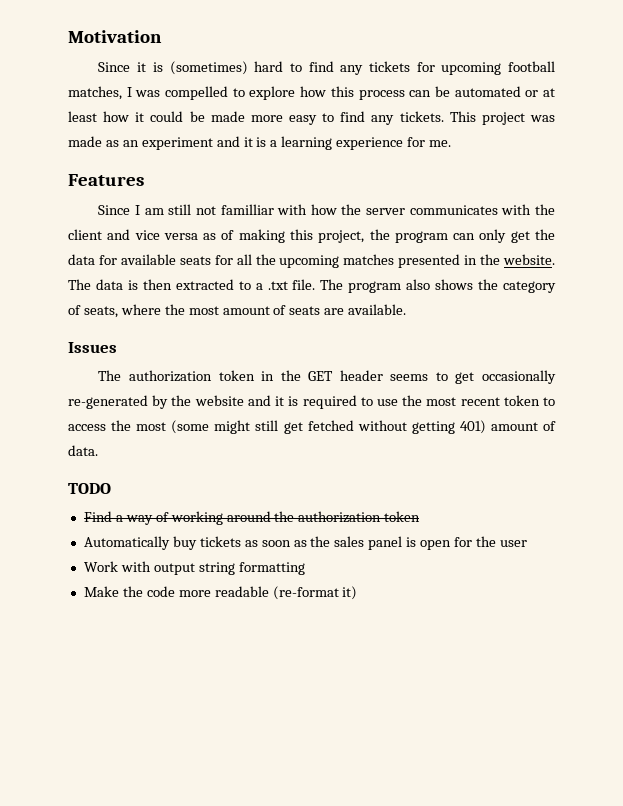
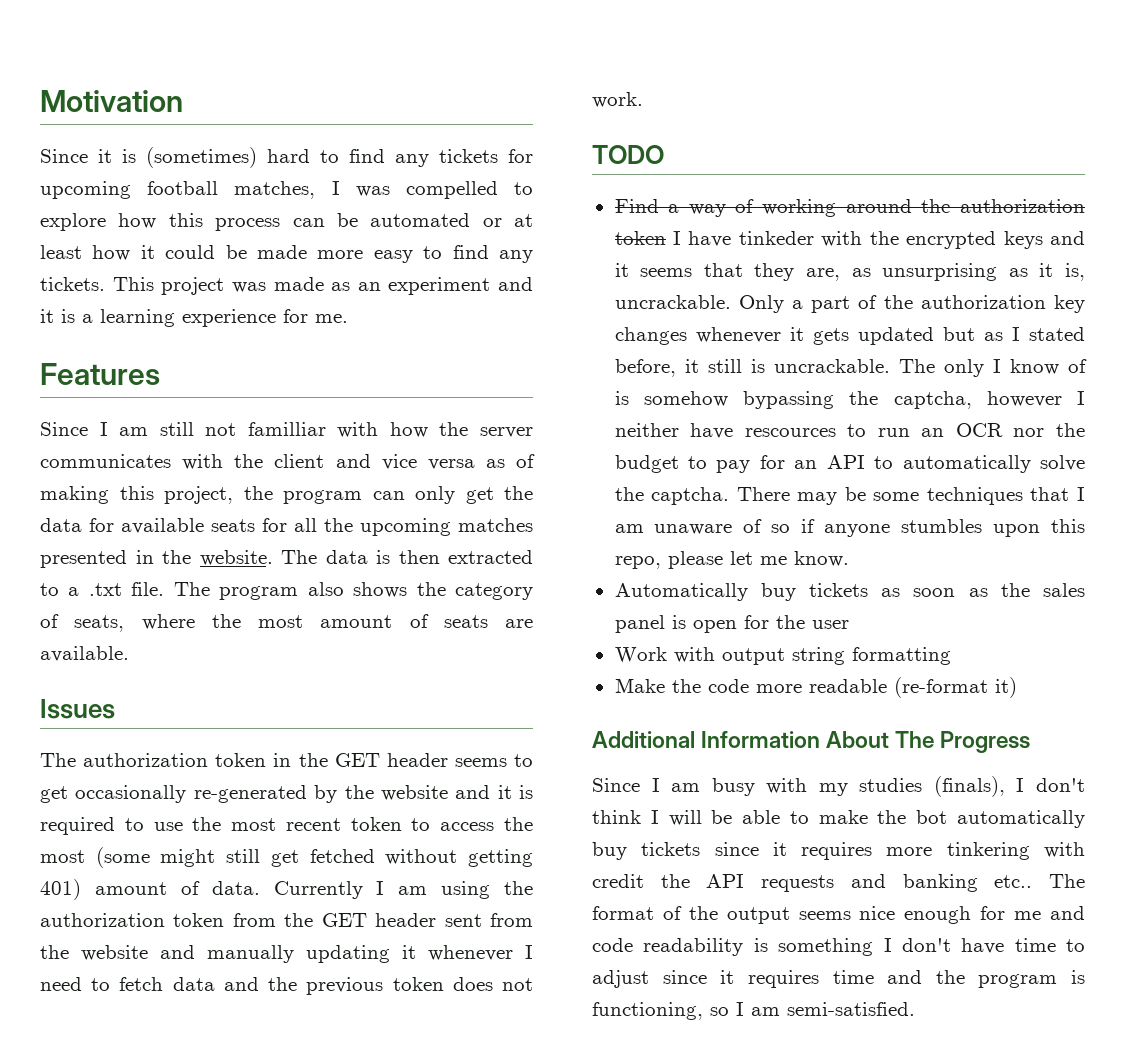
(98, 450) none -> [273,881,533,899] [40,913,533,927] [40,945,533,963] [40,977,533,995] [592,92,643,108] Currently I am using the authorization token from the GET header sent from the website and manually updating it whenever I need to fetch data and the previous token does not work.
(421, 516) none -> [672,231,1085,249] [614,263,1085,281] [614,295,1085,313] [614,327,1085,345] [614,359,1087,377] [614,391,1085,409] [614,423,1085,439] [614,455,1085,473] [614,487,1085,505] [614,519,1085,537] [614,551,849,569] I have tinkeder with the encrypted keys and it seems that they are, as unsurprising as it is, uncrackable. Only a part of the authorization key changes whenever it gets updated but as I stated before, it still is uncrackable. The only I know of is somehow bypassing the captcha, however I neither have rescources to run an OCR nor the budget to pay for an API to automatically solve the captcha. There may be some techniques that I am unaware of so if anyone stumbles upon this repo, please let me know.
(358, 593) none -> [592,731,1031,753] [592,776,1085,797] [592,810,1085,828] [592,842,1085,860] [592,874,1085,892] [592,906,1085,924] [592,938,1085,956] [592,970,1085,988] [592,1002,915,1020] // Additional Information About The Progress // Since I am busy with my studies (finals), I don't think I will be able to make the bot automatically buy tickets since it requires more tinkering with credit the API requests and banking etc.. The format of the output seems nice enough for me and code readability is something I don't have time to adjust since it requires time and the program is functioning, so I am semi-satisfied.

